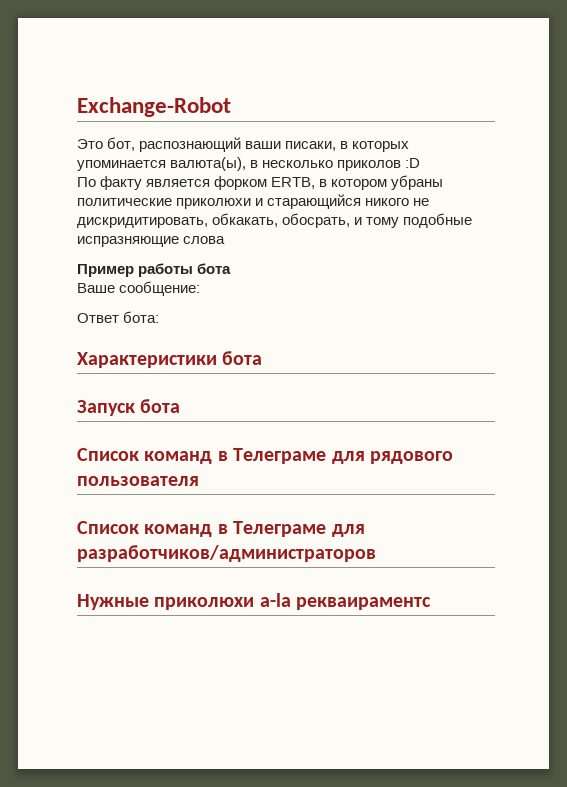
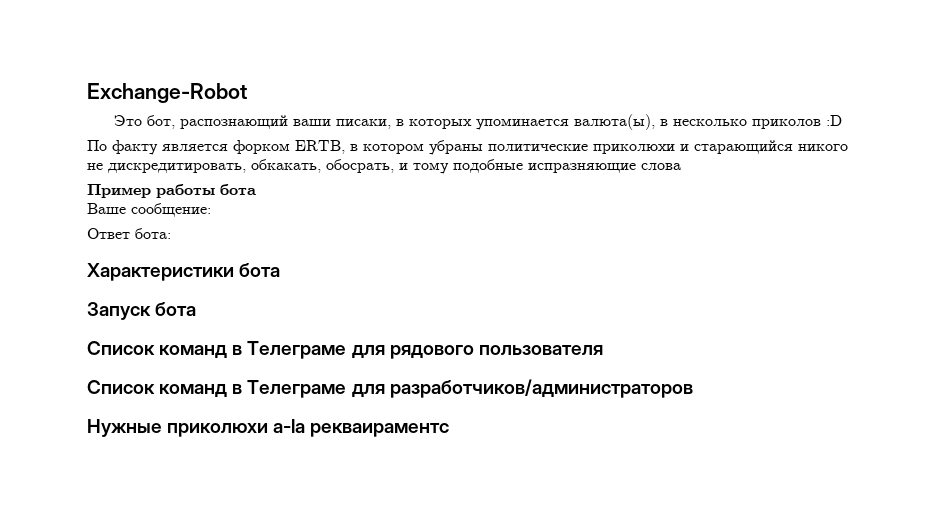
[77,217,208,228] дискридитировать, -> [108,163,246,173] дискредитировать,

